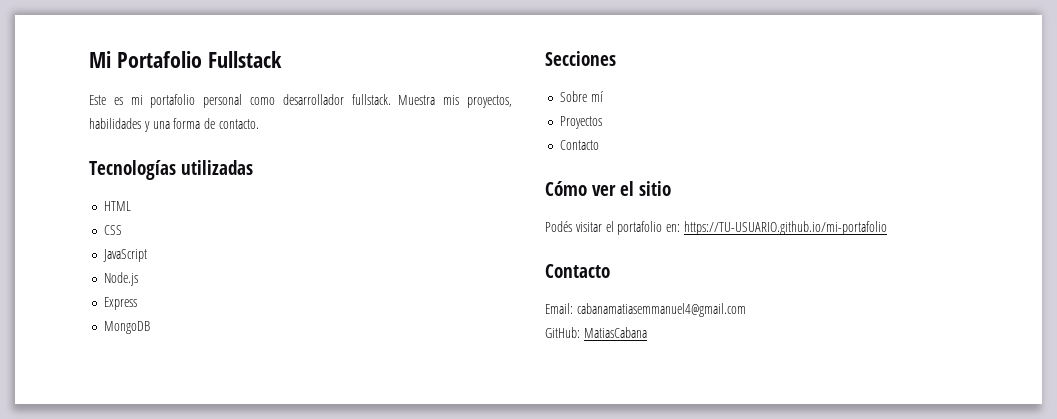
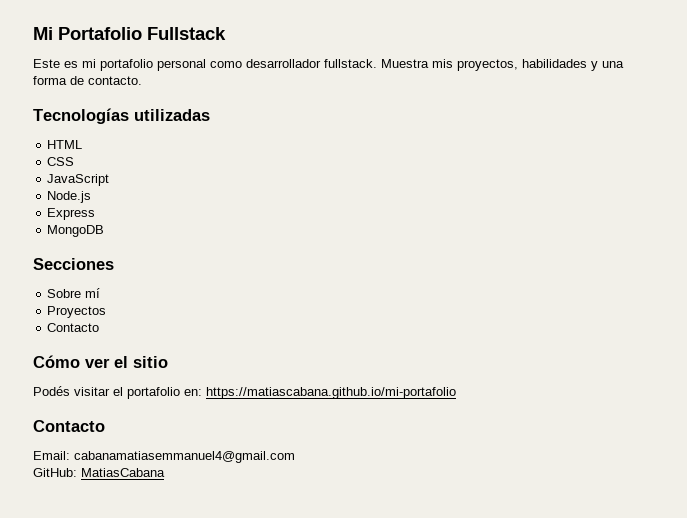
[683,221,887,235] https://TU-USUARIO.github.io/mi-portafolio -> [206,387,456,399] https://matiascabana.github.io/mi-portafolio

